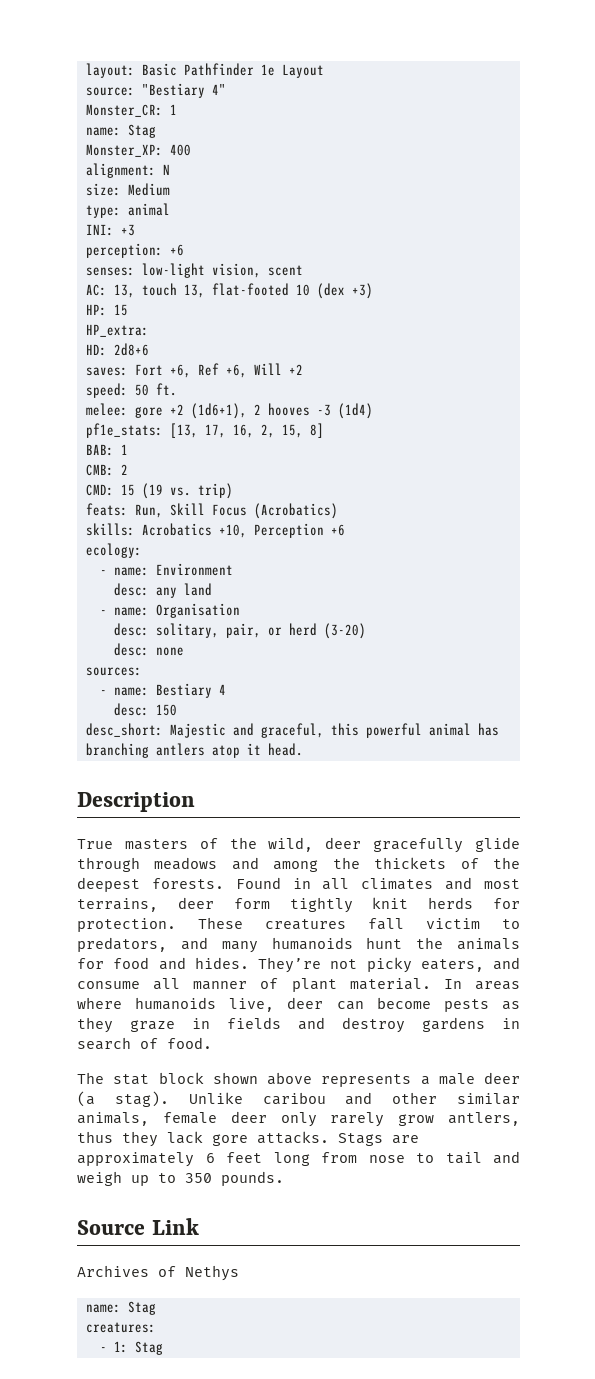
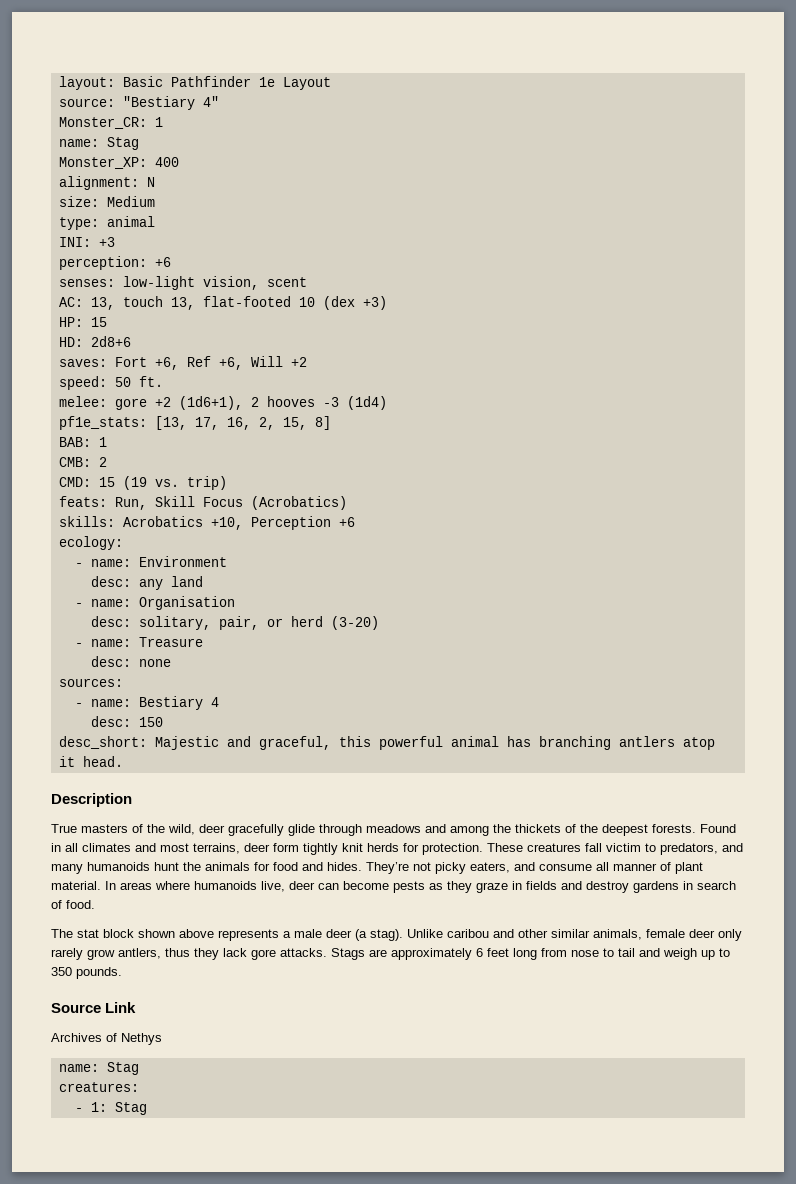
[85,324,149,337] // HP_extra: -> (107, 322) none
(366, 631) none -> [74,637,203,647] // - name: Treasure

